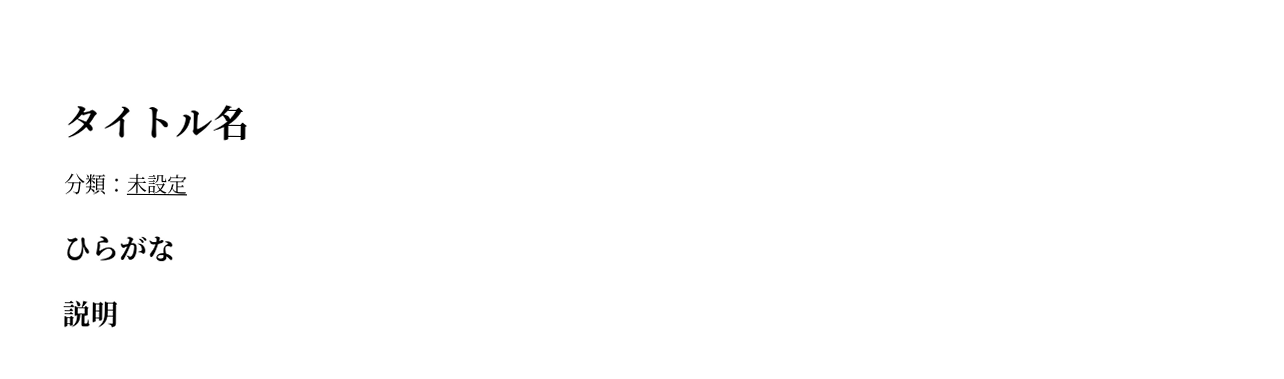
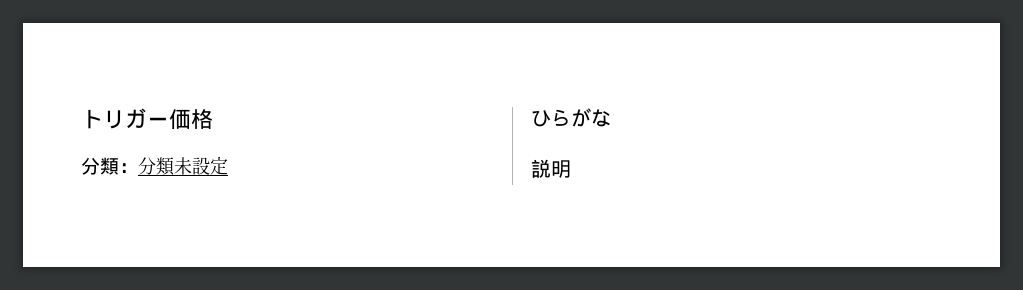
[64,104,250,142] タイトル名 -> [81,108,213,129] トリガー価格
(128, 184) none -> [138,157,175,176] 分類

